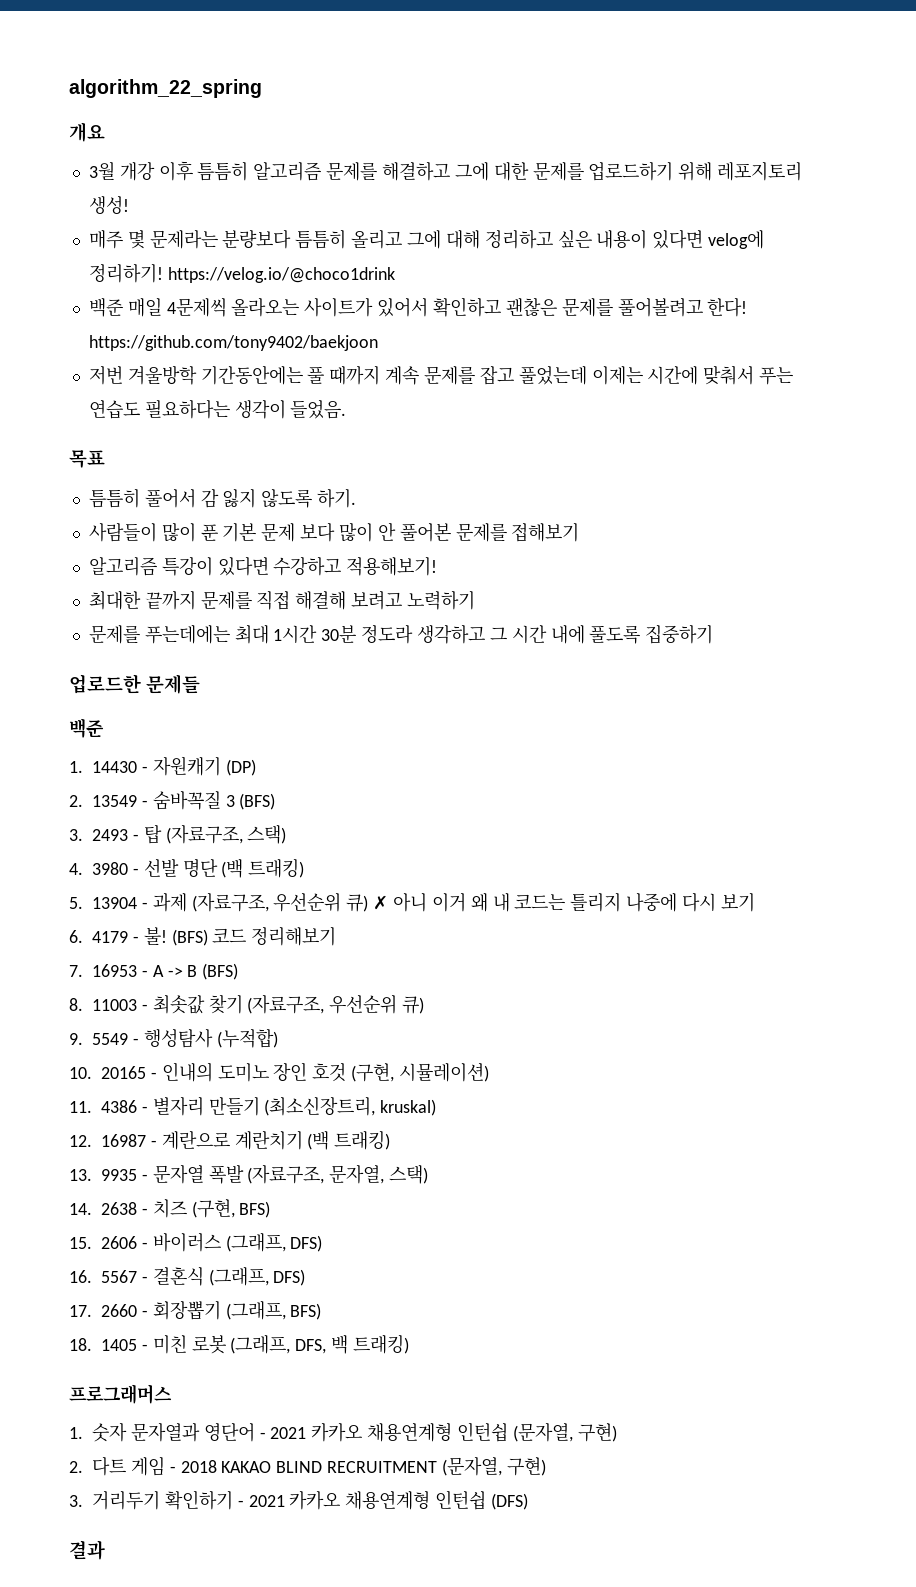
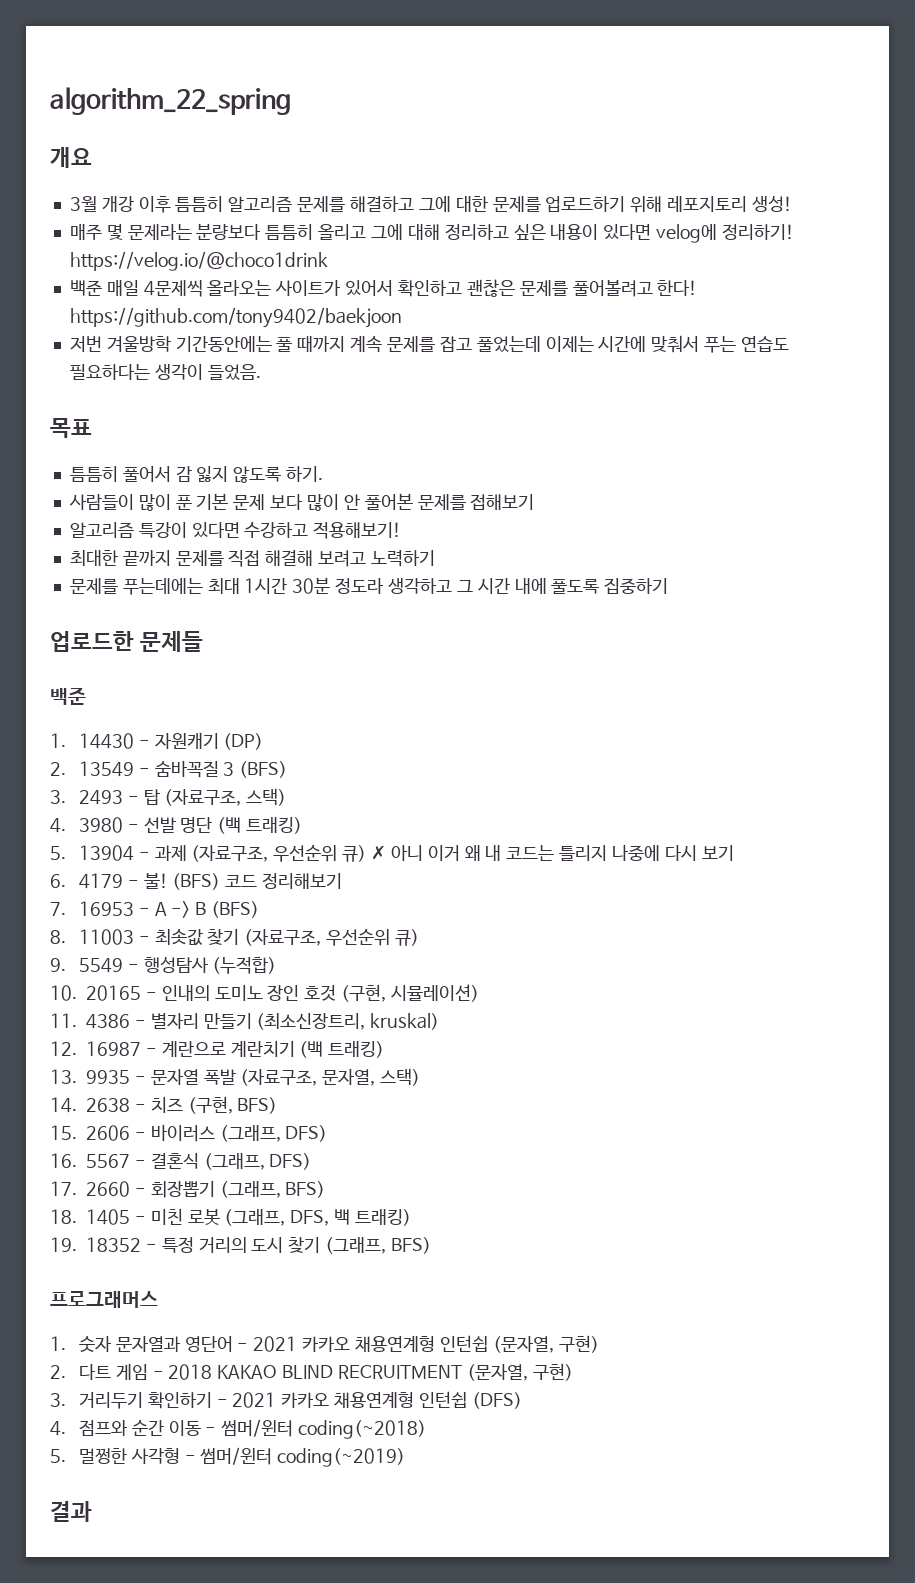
(410, 1344) none -> [50,1237,432,1254] // 19. 18352 - 특정 거리의 도시 찾기 (그래프, BFS)
(529, 1501) none -> [50,1419,427,1439] [50,1447,406,1467] // 4. 점프와 순간 이동 - 썸머/윈터 coding(~2018) // 5. 멀쩡한 사각형 - 썸머/윈터 coding(~2019)

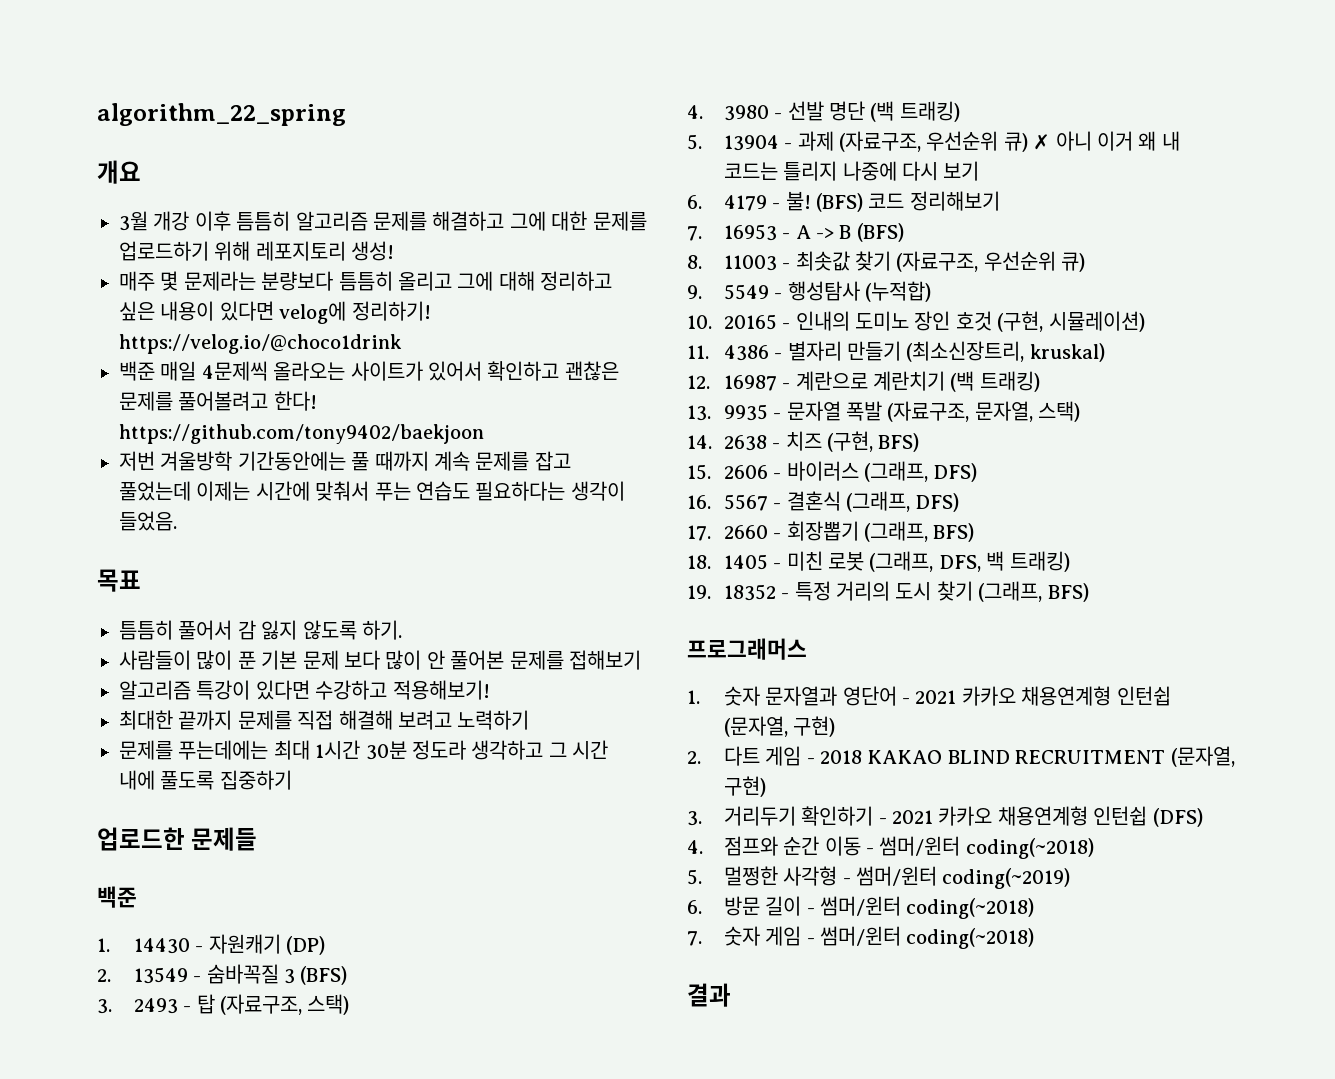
(406, 1457) none -> [687,896,1035,919] [687,926,1035,949] // 6. 방문 길이 - 썸머/윈터 coding(~2018) // 7. 숫자 게임 - 썸머/윈터 coding(~2018)

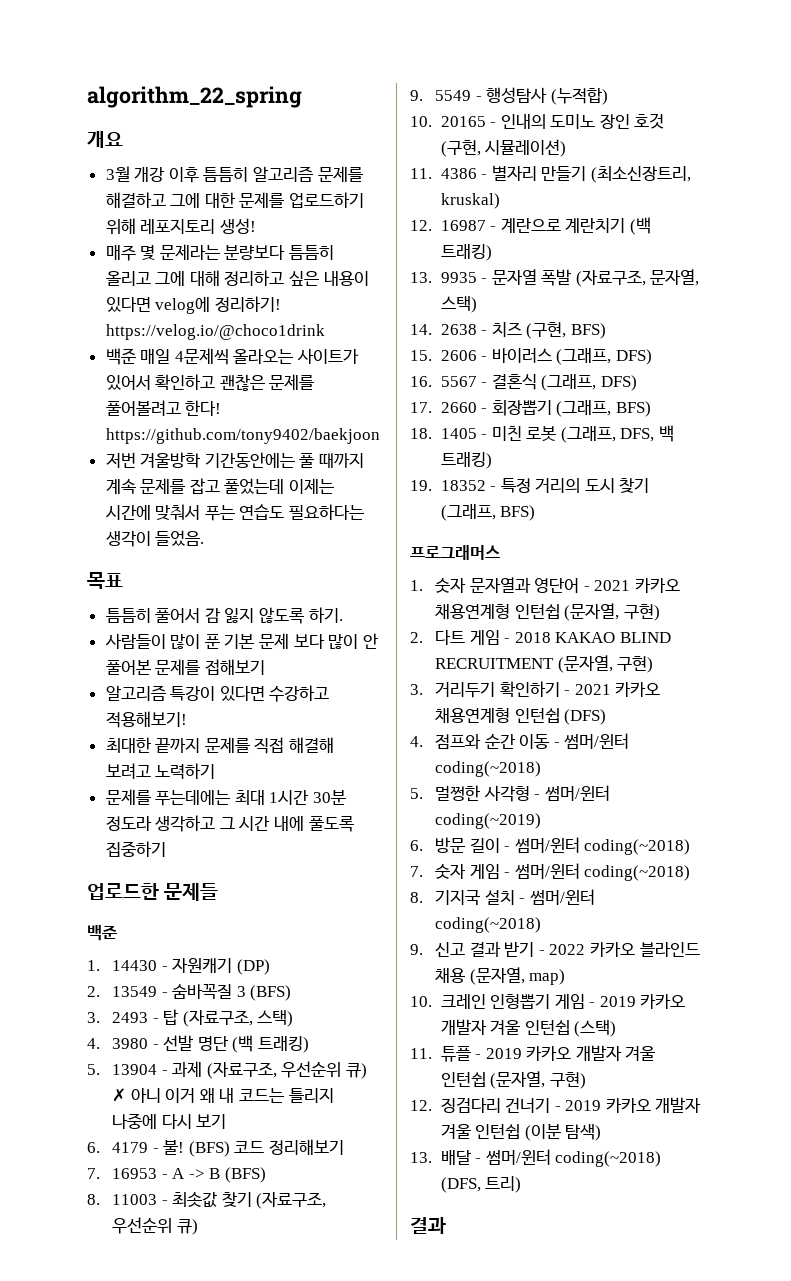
(1035, 938) none -> [410,889,595,906] [434,917,541,933] [410,941,700,957] [434,967,566,985] [410,994,686,1009] [440,1019,617,1037] [410,1045,656,1062] [440,1071,586,1089] [410,1097,702,1113] [440,1124,602,1141] [410,1149,662,1167] [440,1176,522,1193] // 8. 기지국 설치 - 썸머/윈터 coding(~2018) // 9. 신고 결과 받기 - 2022 카카오 블라인드 채용 (문자열, map) // 10. 크레인 인형뽑기 게임 - 2019 카카오 개발자 겨울 인턴쉽 (스택) // 11. 튜플 - 2019 카카오 개발자 겨울 인턴쉽 (문자열, 구현) // 12. 징검다리 건너기 - 2019 카카오 개발자 겨울 인턴쉽 (이분 탐색) // 13. 배달 - 썸머/윈터 coding(~2018) (DFS, 트리)

